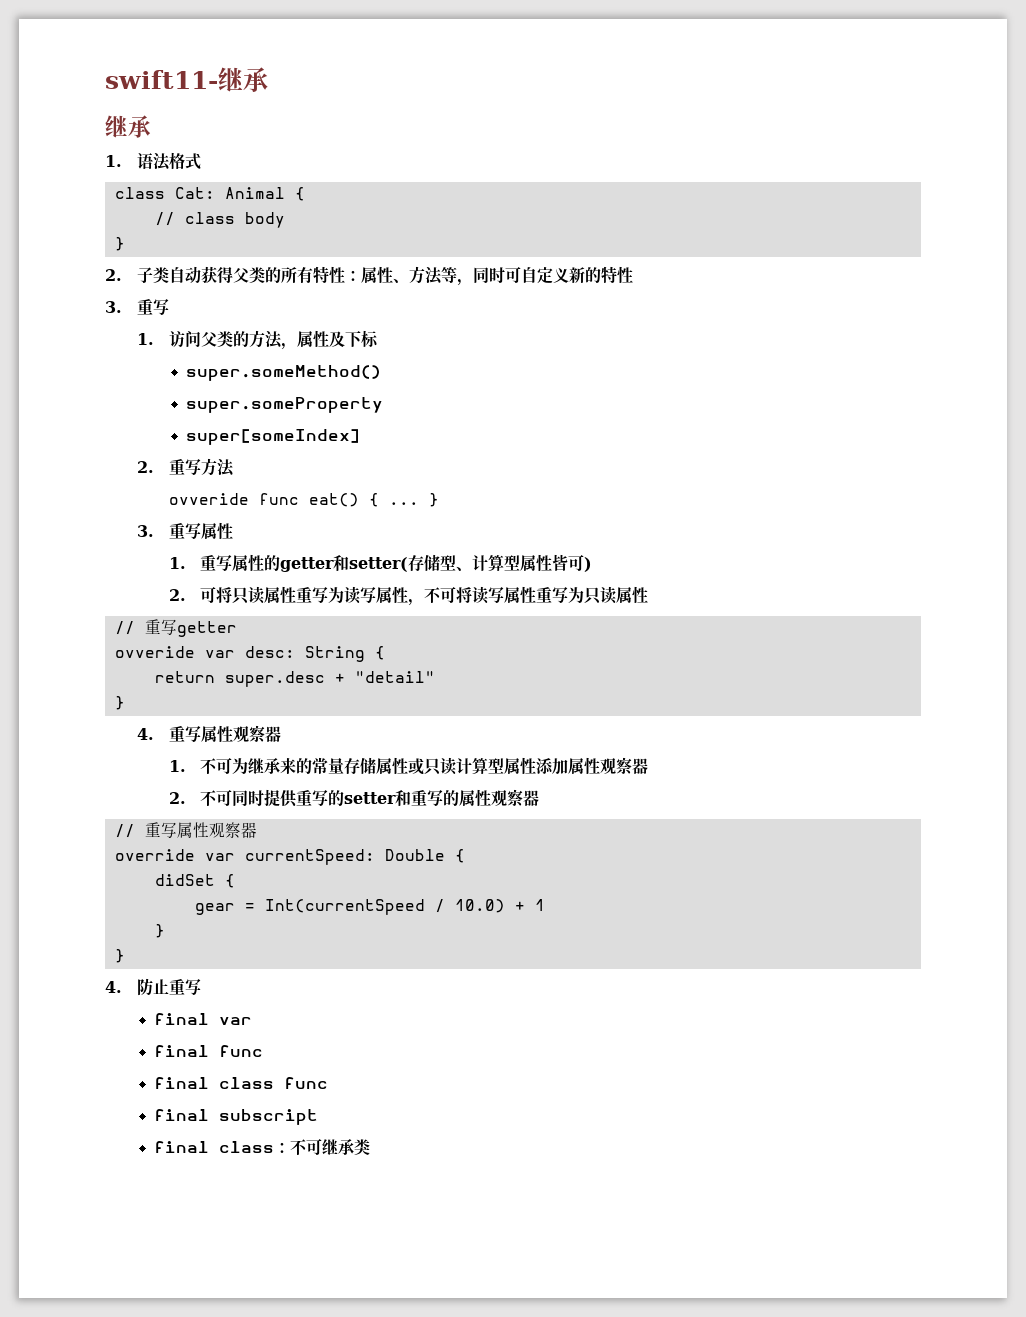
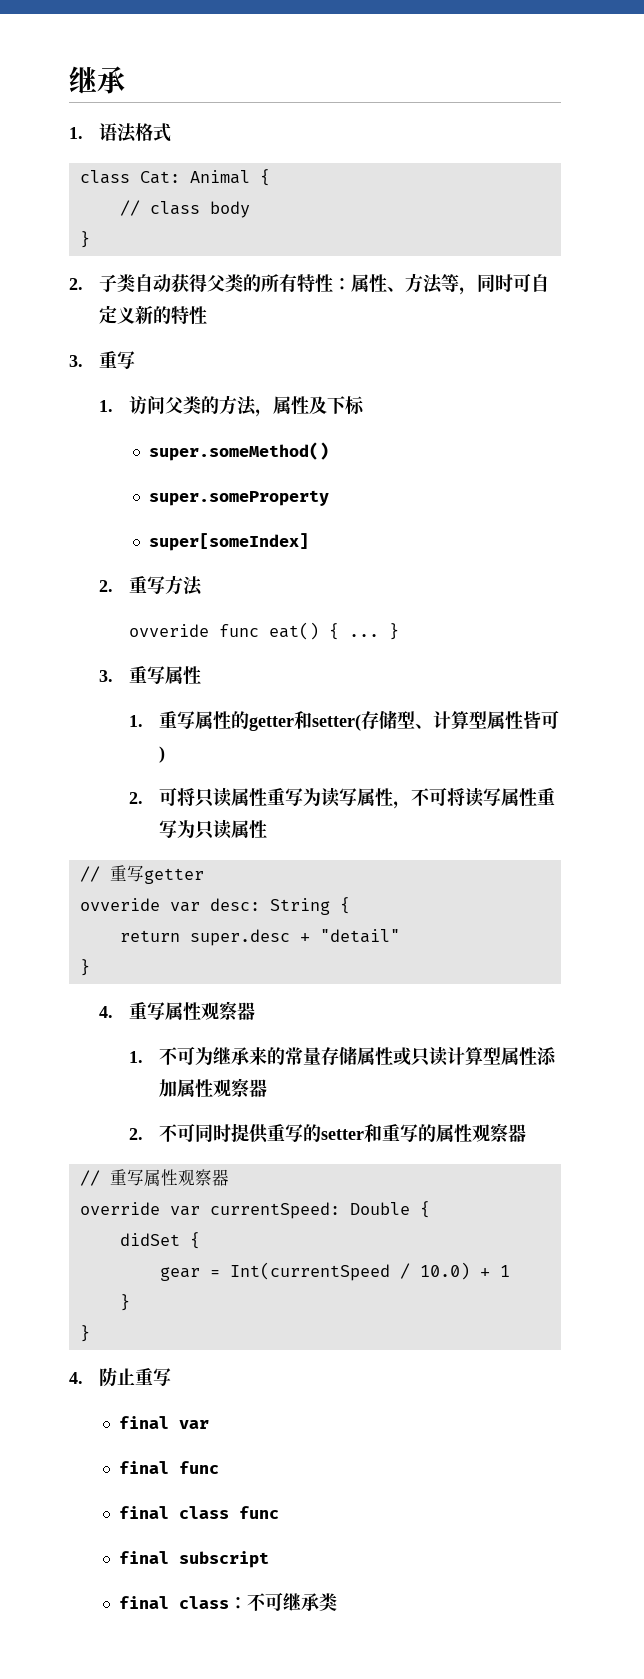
[105,67,268,92] swift11-继承 // -> (69, 80) none

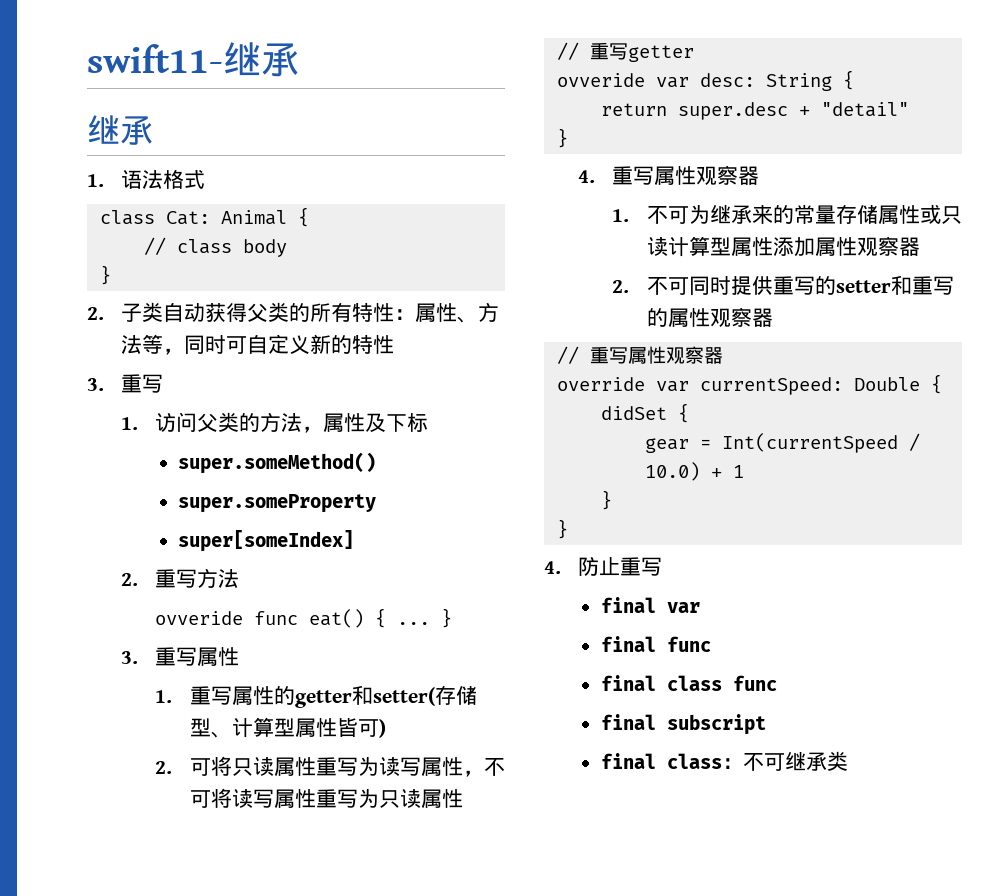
(69, 80) none -> [87,42,299,77] swift11-继承 //

